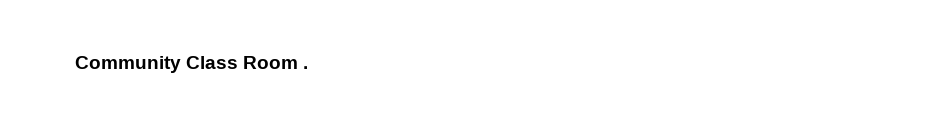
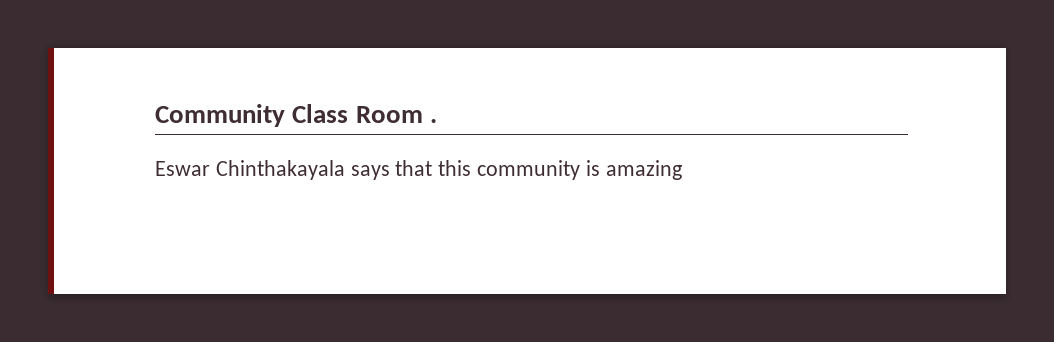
(309, 67) none -> [155,160,682,180] // Eswar Chinthakayala says that this community is amazing

